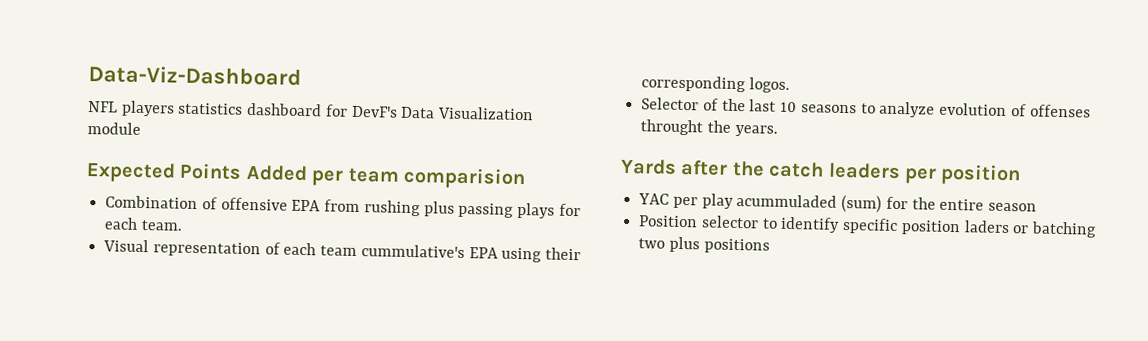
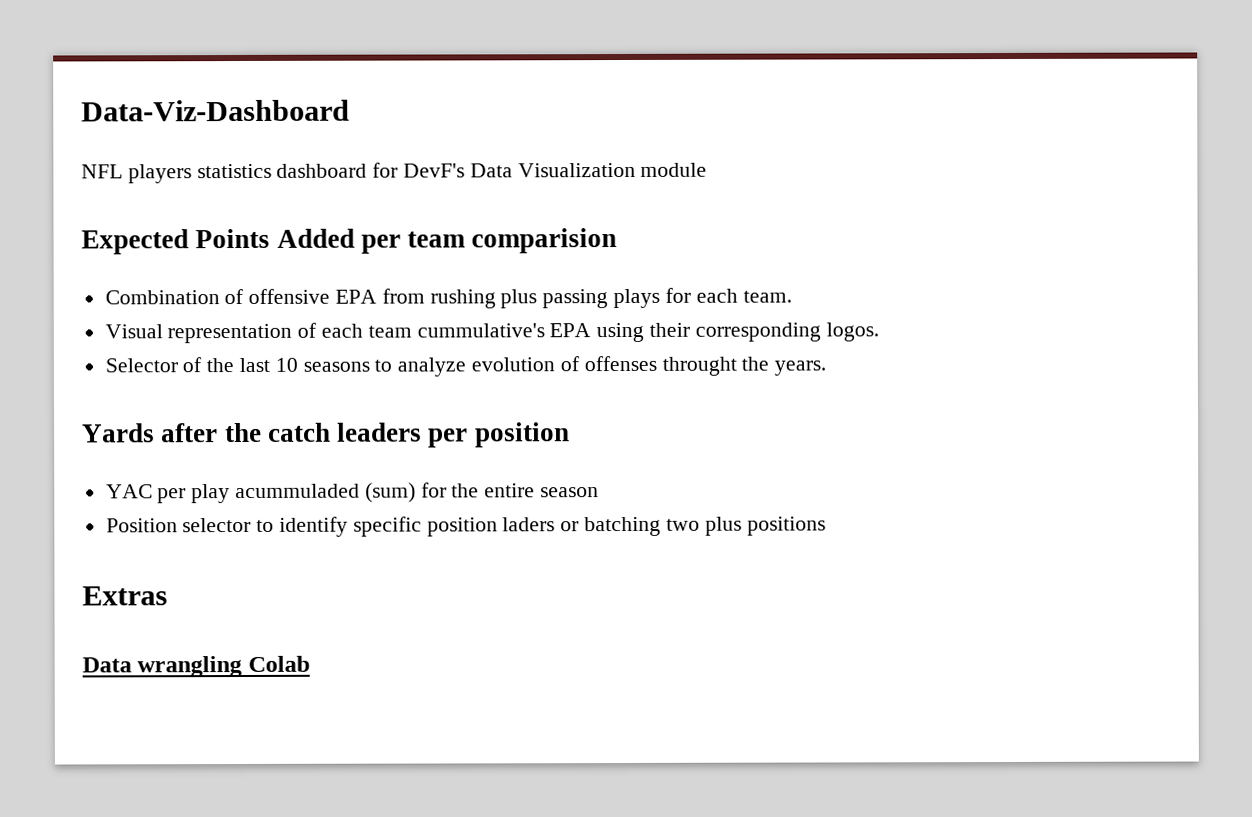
(770, 246) none -> [82,586,168,606] [82,655,310,678] // Extras // Data wrangling Colab

